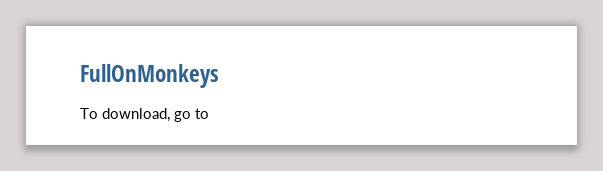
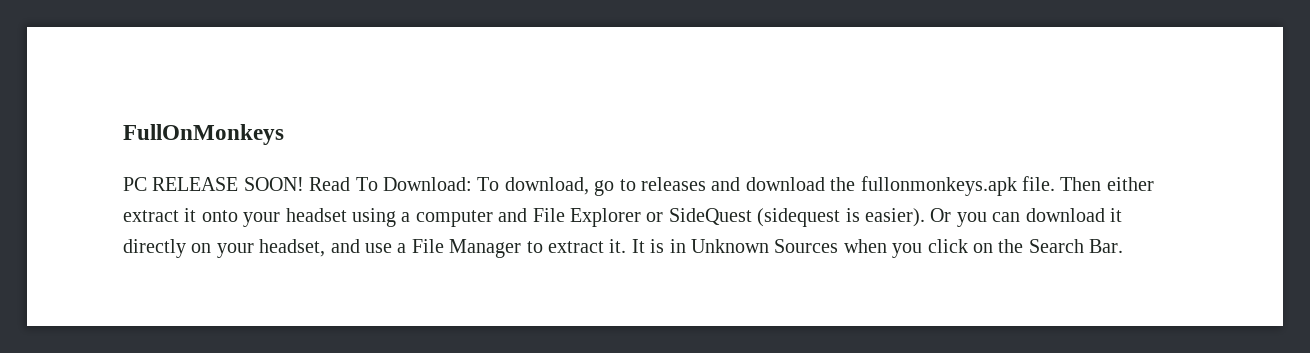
[80,108,209,122] To download, go to -> [123,176,1154,196] [123,208,1122,227] [123,239,1124,258] PC RELEASE SOON! Read To Download: To download, go to releases and download the fullonmonkeys.apk file. Then either extract it onto your headset using a computer and File Explorer or SideQuest (sidequest is easier). Or you can download it directly on your headset, and use a File Manager to extract it. It is in Unknown Sources when you click on the Search Bar.

